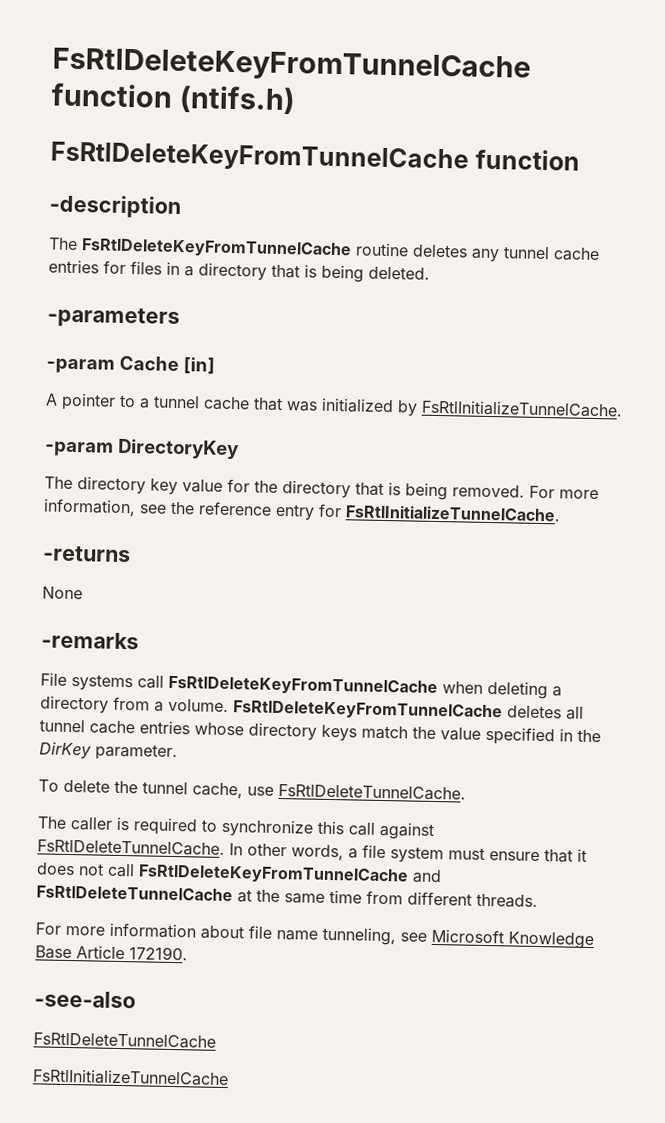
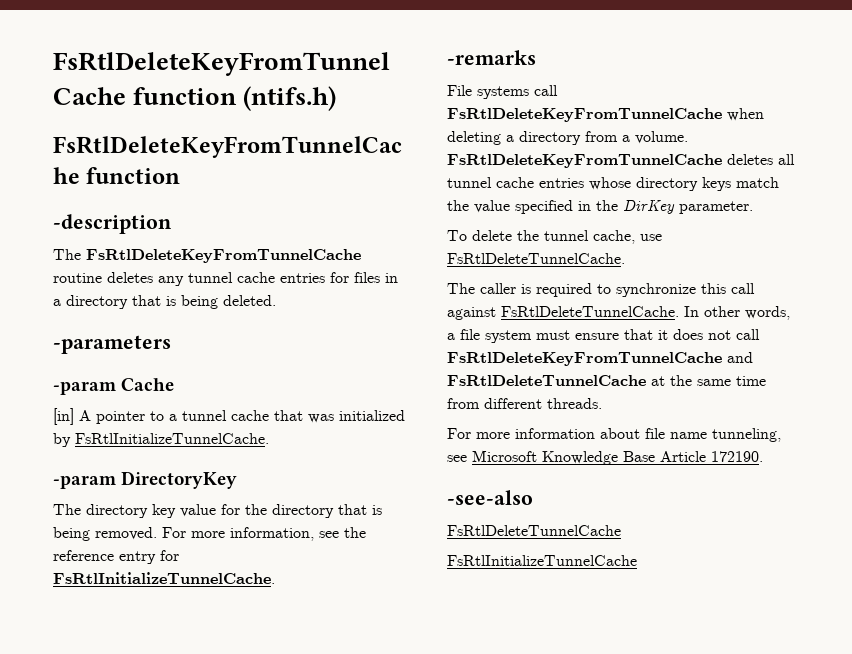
(179, 363) none -> (175, 384) //
(215, 365) // -> (74, 416) none
[42,545,131,563] [42,586,83,600] // -returns // None -> (275, 578) none

